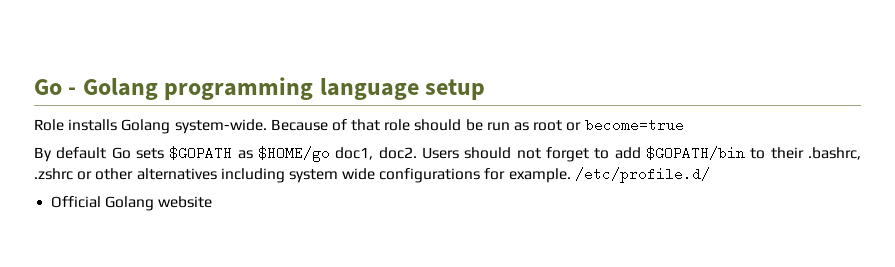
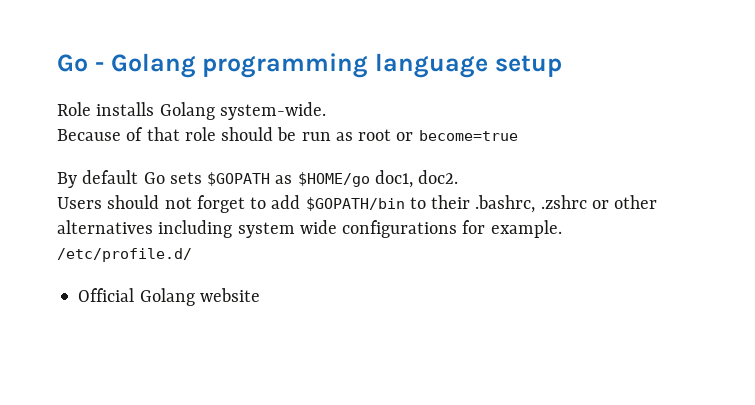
(267, 126) none -> (326, 111) //
(417, 153) none -> (459, 177) //

